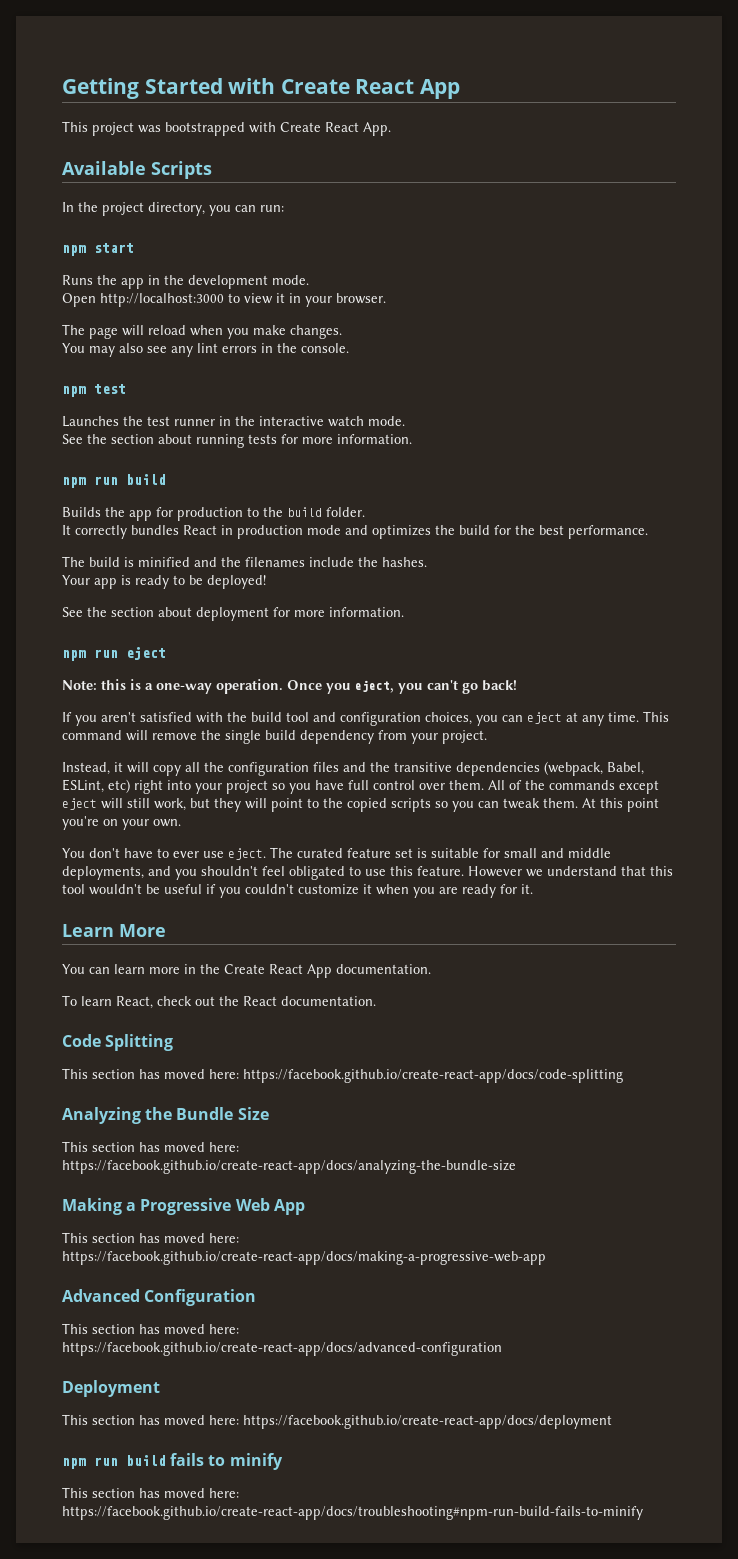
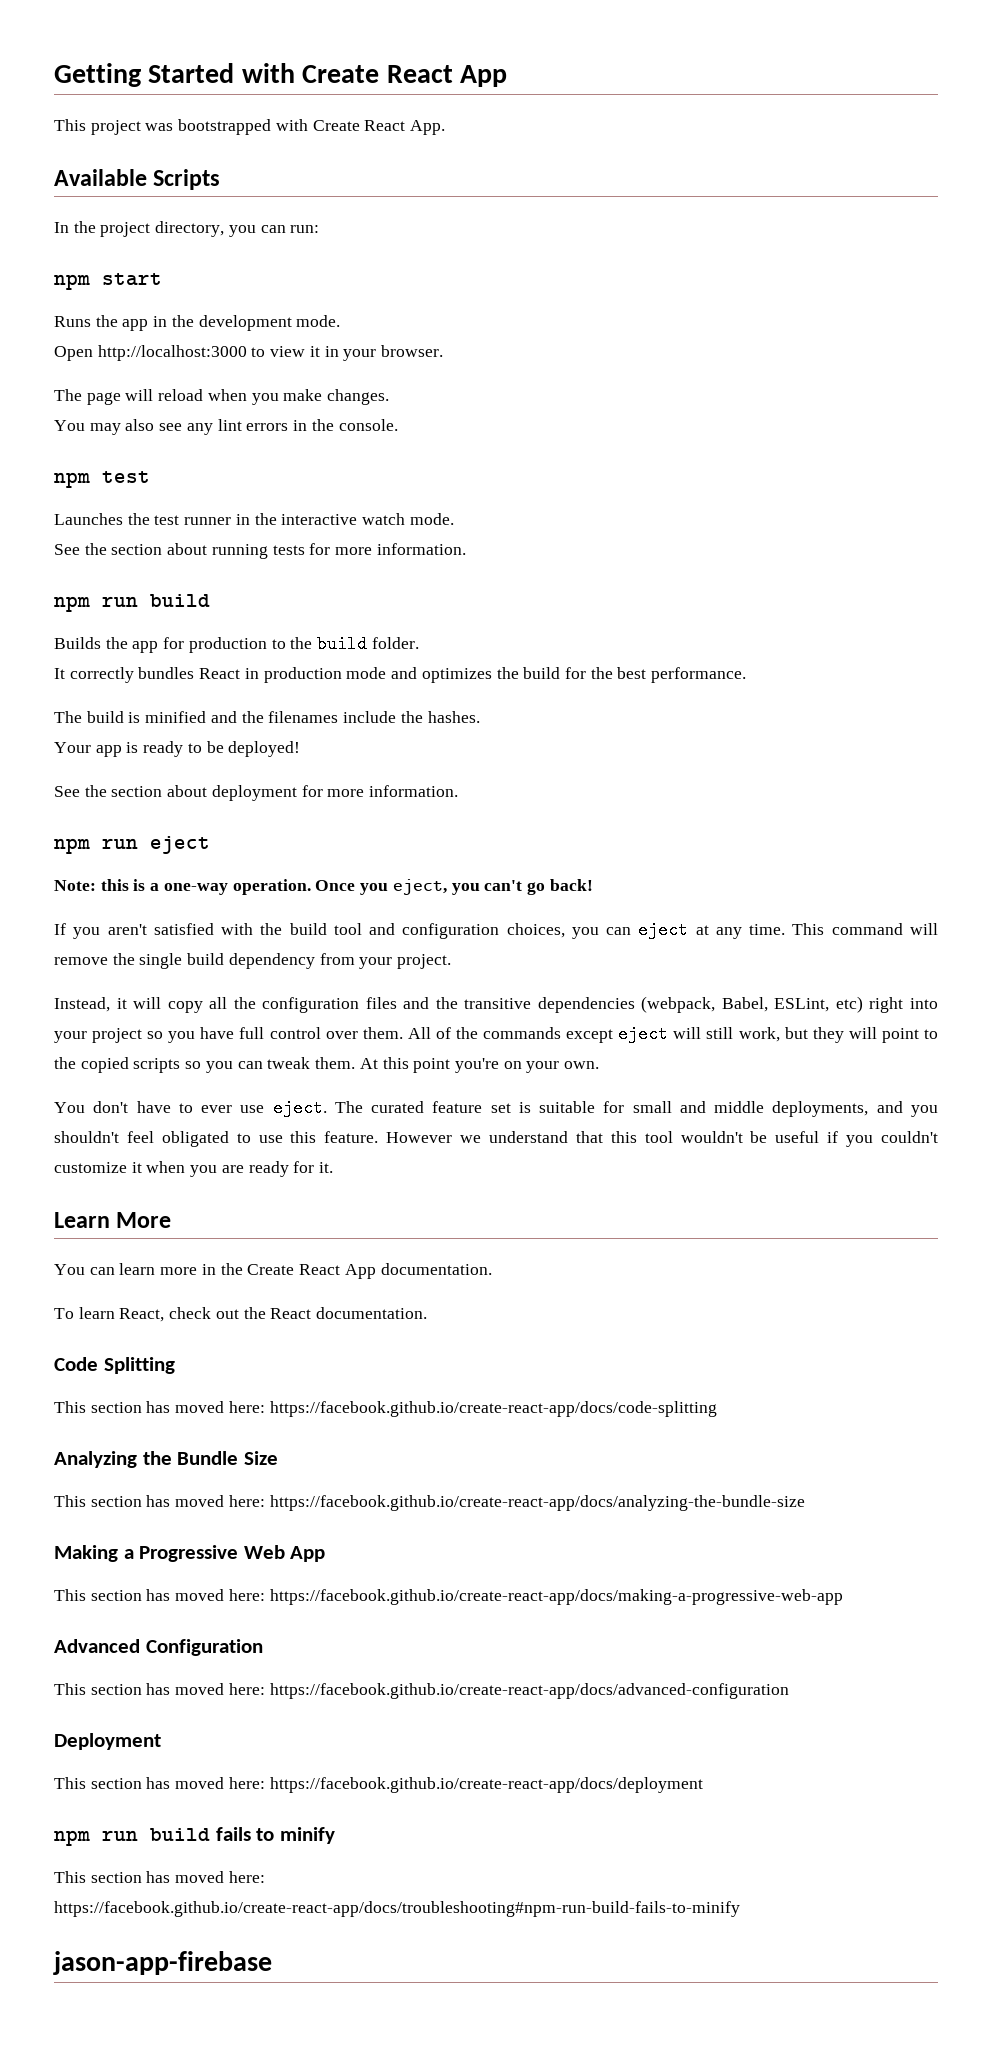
(643, 1513) none -> [53,1951,272,1975] // jason-app-firebase

